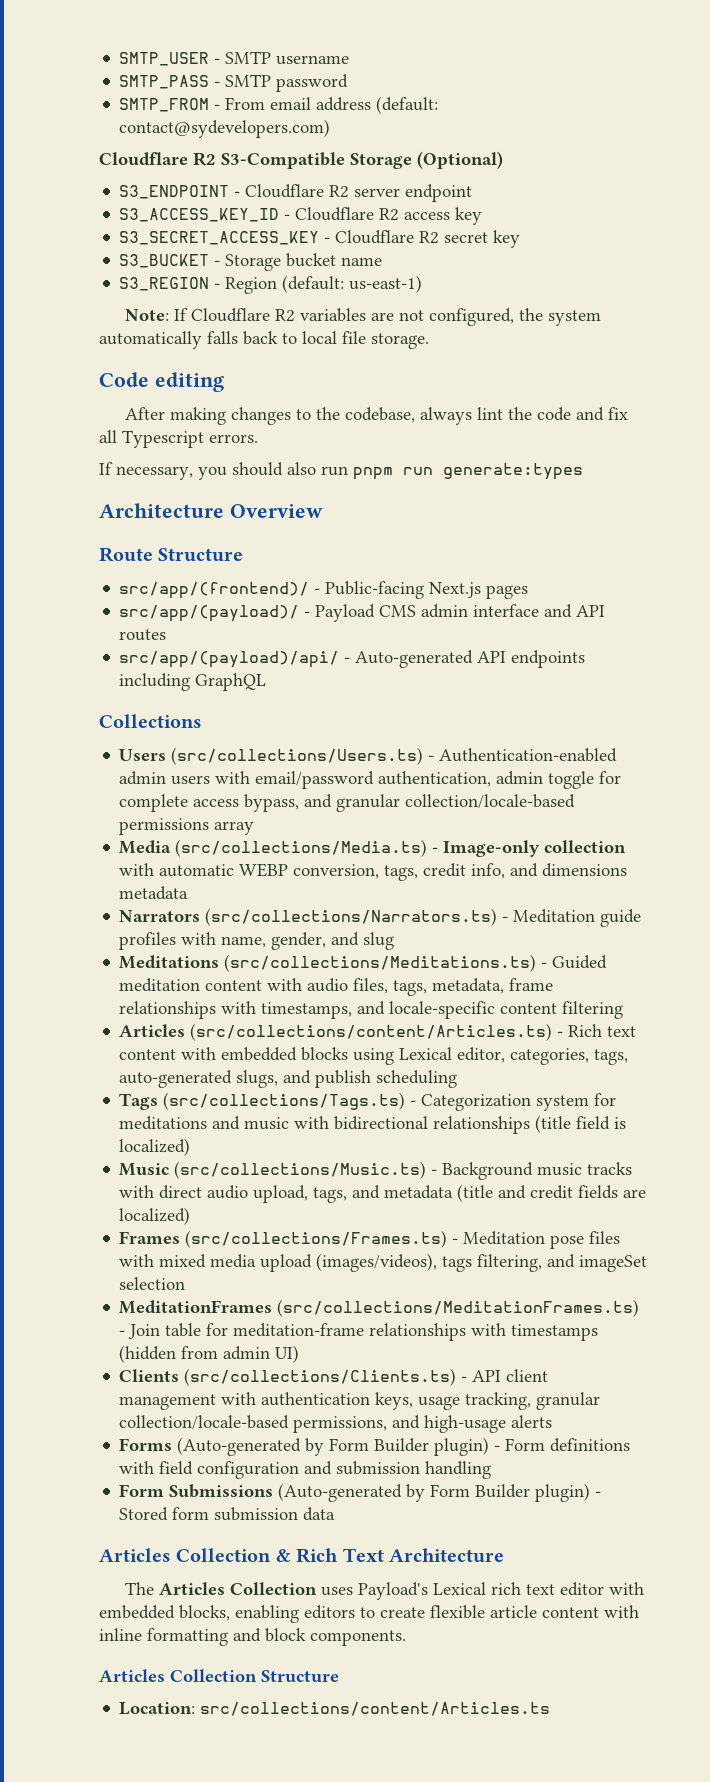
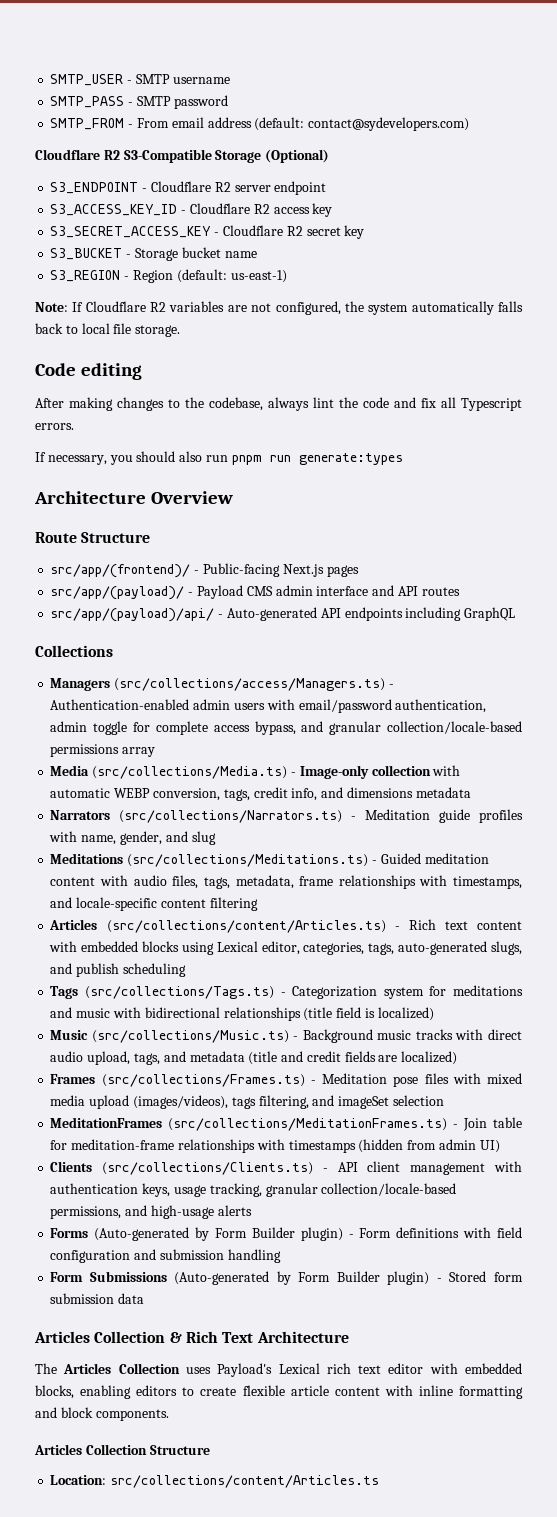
[119,747,424,765] Users (src/collections/Users.ts) -> [50,678,386,691] Managers (src/collections/access/Managers.ts)

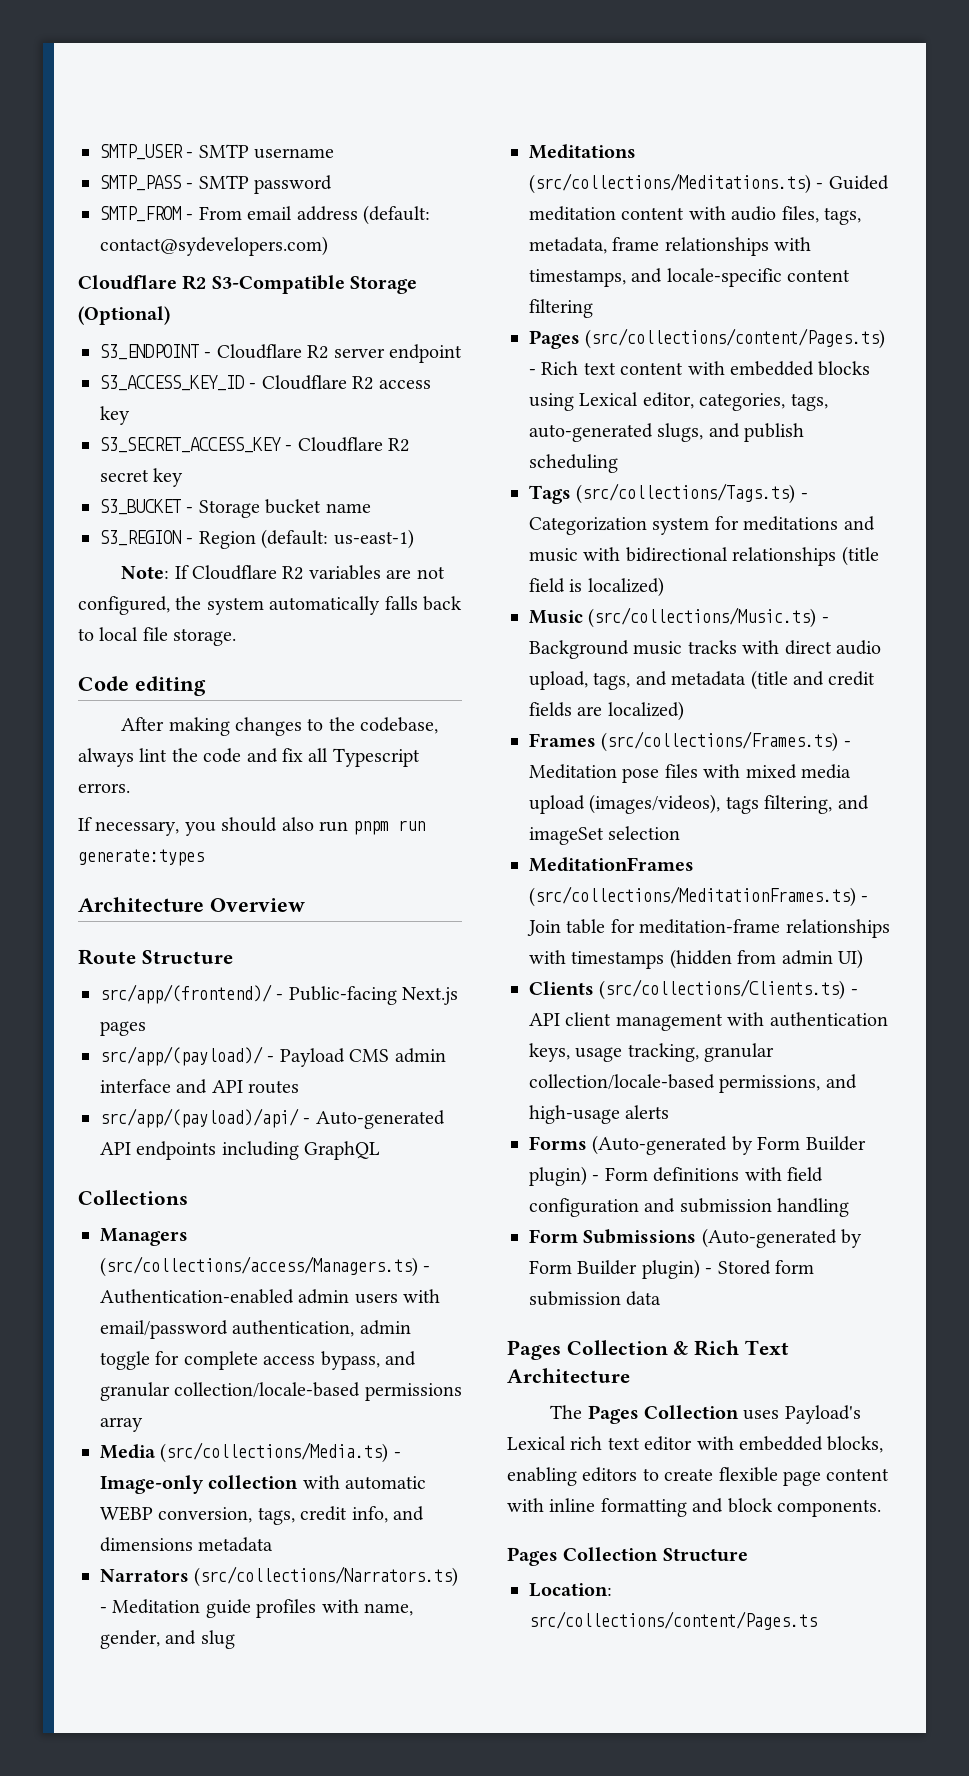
[49,919,386,933] Articles (src/collections/content/Articles.ts) -> [529,328,886,349] Pages (src/collections/content/Pages.ts)
[34,1331,90,1343] Articles -> [507,1340,561,1360] Pages
[63,1363,112,1374] Articles -> [587,1405,639,1424] Pages
[290,1385,329,1396] article -> [783,1471,821,1486] page
[34,1444,82,1455] Articles -> [507,1547,558,1566] Pages
[110,1475,380,1488] src/collections/content/Articles.ts -> [529,1611,817,1630] src/collections/content/Pages.ts

